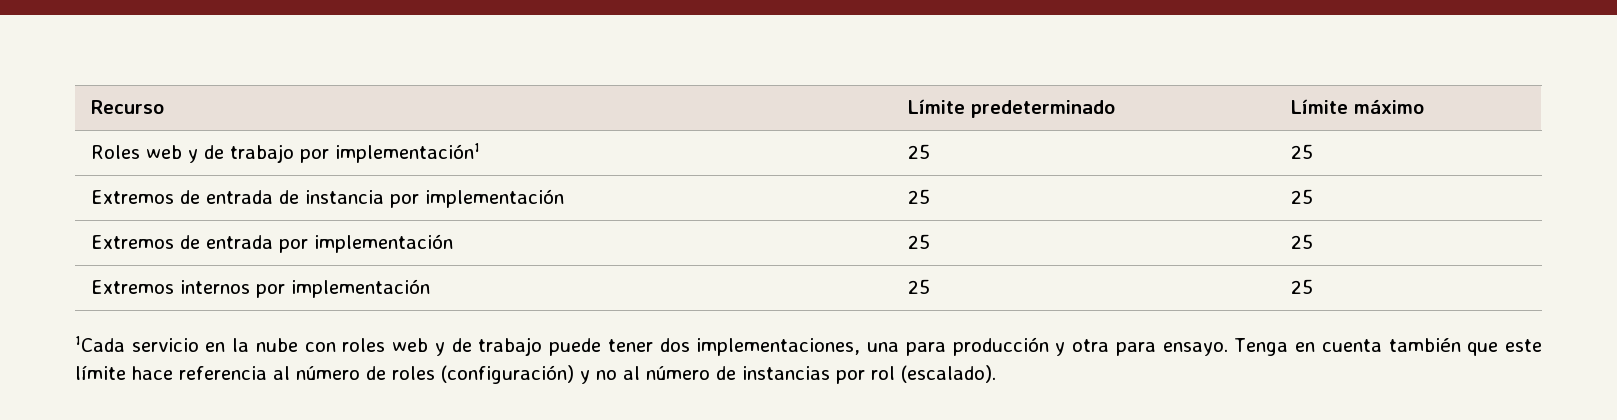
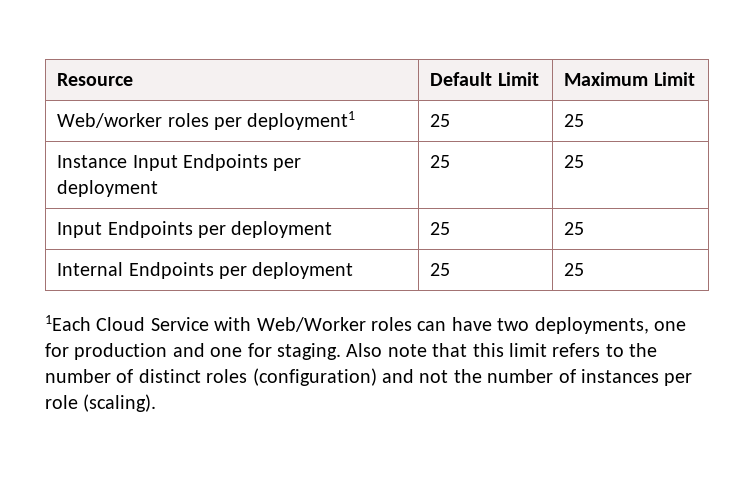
[90,100,164,114] [907,99,1115,118] [1290,99,1424,114] [90,143,480,163] [907,144,930,159] [1290,144,1313,159] [90,189,564,208] [907,189,930,204] [1290,189,1313,204] [90,234,453,253] [907,234,930,249] [1290,234,1313,249] [90,279,430,298] [907,279,930,294] [1290,279,1313,294] [75,336,1542,356] [75,365,996,384] Recurso | Límite predeterminado | Límite máximo // Roles web y de trabajo por implementación1 | 25 | 25 // Extremos de entrada de instancia por implementación | 25 | 25 // Extremos de entrada por implementación | 25 | 25 // Extremos internos por implementación | 25 | 25 // 1Cada servicio en la nube con roles web y de trabajo puede tener dos implementaciones, una para producción y otra para ensayo. Tenga en cuenta también que este límite hace referencia al número de roles (configuración) y no al número de instancias por rol (escalado). -> [57,73,134,86] [430,72,539,86] [564,72,695,86] [57,111,356,130] [430,114,451,127] [564,114,585,127] [57,154,302,171] [57,180,159,197] [430,155,451,168] [564,155,585,168] [57,221,333,238] [430,222,451,235] [564,222,585,235] [57,262,354,279] [430,263,451,276] [564,263,585,276] [45,315,686,334] [45,343,658,360] [45,368,693,386] [45,394,157,412] Resource | Default Limit | Maximum Limit // Web/worker roles per deployment1 | 25 | 25 // Instance Input Endpoints per deployment | 25 | 25 // Input Endpoints per deployment | 25 | 25 // Internal Endpoints per deployment | 25 | 25 // 1Each Cloud Service with Web/Worker roles can have two deployments, one for production and one for staging. Also note that this limit refers to the number of distinct roles (configuration) and not the number of instances per role (scaling).

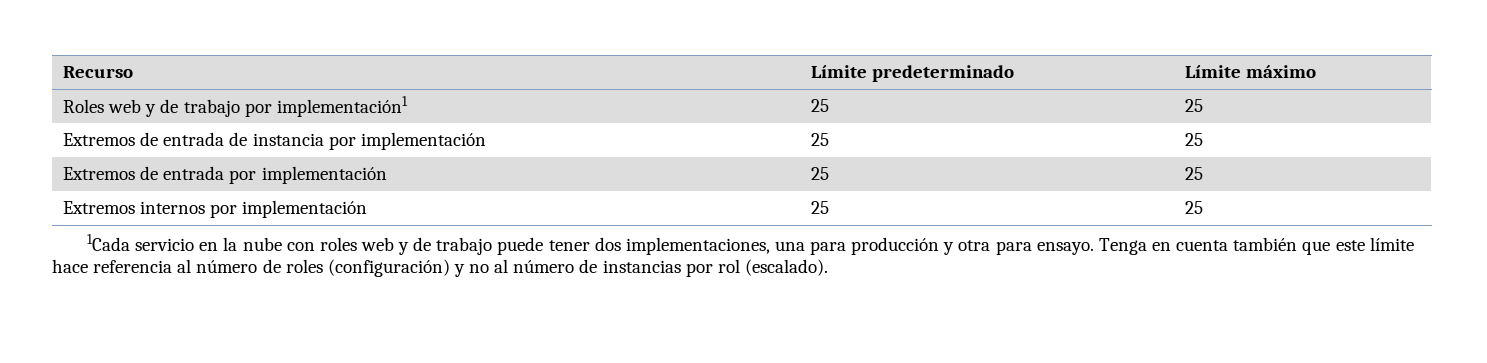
[57,73,134,86] [430,72,539,86] [564,72,695,86] [57,111,356,130] [430,114,451,127] [564,114,585,127] [57,154,302,171] [57,180,159,197] [430,155,451,168] [564,155,585,168] [57,221,333,238] [430,222,451,235] [564,222,585,235] [57,262,354,279] [430,263,451,276] [564,263,585,276] [45,315,686,334] [45,343,658,360] [45,368,693,386] [45,394,157,412] Resource | Default Limit | Maximum Limit // Web/worker roles per deployment1 | 25 | 25 // Instance Input Endpoints per deployment | 25 | 25 // Input Endpoints per deployment | 25 | 25 // Internal Endpoints per deployment | 25 | 25 // 1Each Cloud Service with Web/Worker roles can have two deployments, one for production and one for staging. Also note that this limit refers to the number of distinct roles (configuration) and not the number of instances per role (scaling). -> [63,66,134,78] [811,65,1015,82] [1185,65,1317,78] [63,96,408,117] [811,99,830,112] [1185,99,1204,112] [63,132,486,150] [811,133,830,146] [1185,133,1204,146] [63,166,387,184] [811,167,830,180] [1185,167,1204,180] [63,200,368,218] [811,201,830,214] [1185,201,1204,214] [86,234,1414,255] [52,259,828,277] Recurso | Límite predeterminado | Límite máximo // Roles web y de trabajo por implementación1 | 25 | 25 // Extremos de entrada de instancia por implementación | 25 | 25 // Extremos de entrada por implementación | 25 | 25 // Extremos internos por implementación | 25 | 25 // 1Cada servicio en la nube con roles web y de trabajo puede tener dos implementaciones, una para producción y otra para ensayo. Tenga en cuenta también que este límite hace referencia al número de roles (configuración) y no al número de instancias por rol (escalado).

